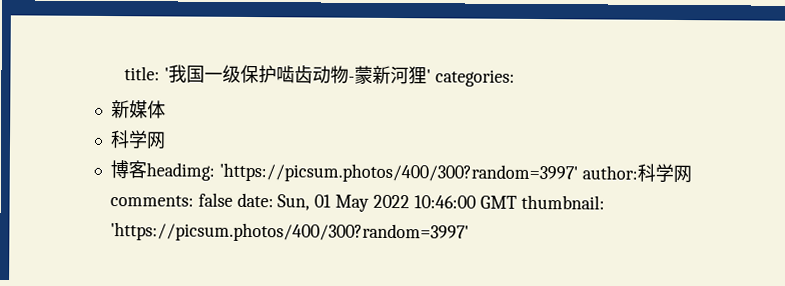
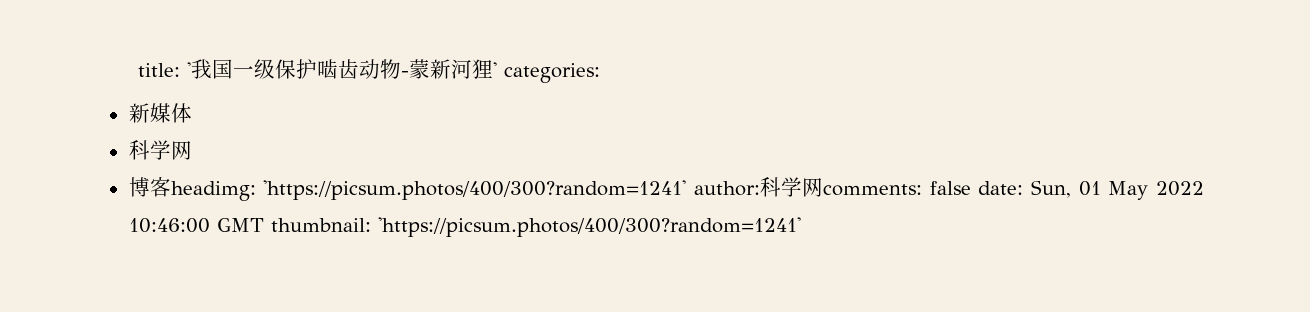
[218,162,578,184] 'https://picsum.photos/400/300?random=3997' -> [263,180,687,200] 'https://picsum.photos/400/300?random=1241'
[109,222,469,243] 'https://picsum.photos/400/300?random=3997' -> [377,217,801,237] 'https://picsum.photos/400/300?random=1241'

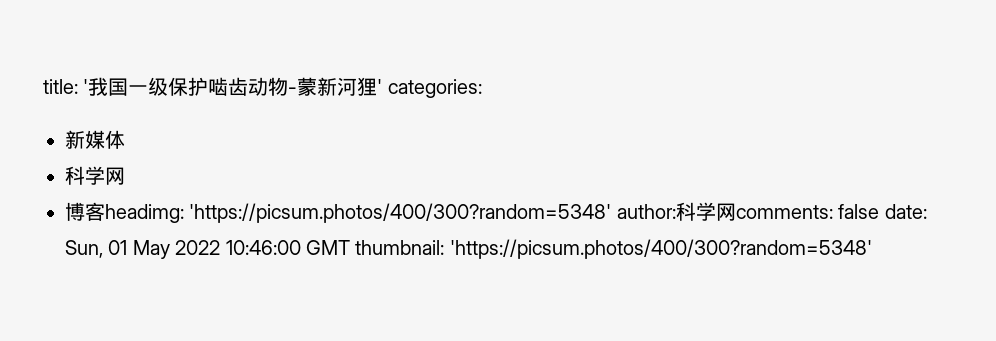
[263,180,687,200] 'https://picsum.photos/400/300?random=1241' -> [189,203,612,223] 'https://picsum.photos/400/300?random=5348'
[377,217,801,237] 'https://picsum.photos/400/300?random=1241' -> [449,239,872,259] 'https://picsum.photos/400/300?random=5348'

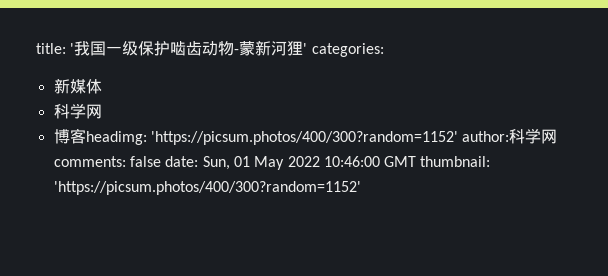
[189,203,612,223] 'https://picsum.photos/400/300?random=5348' -> [150,131,458,145] 'https://picsum.photos/400/300?random=1152'
[449,239,872,259] 'https://picsum.photos/400/300?random=5348' -> [53,181,361,195] 'https://picsum.photos/400/300?random=1152'

